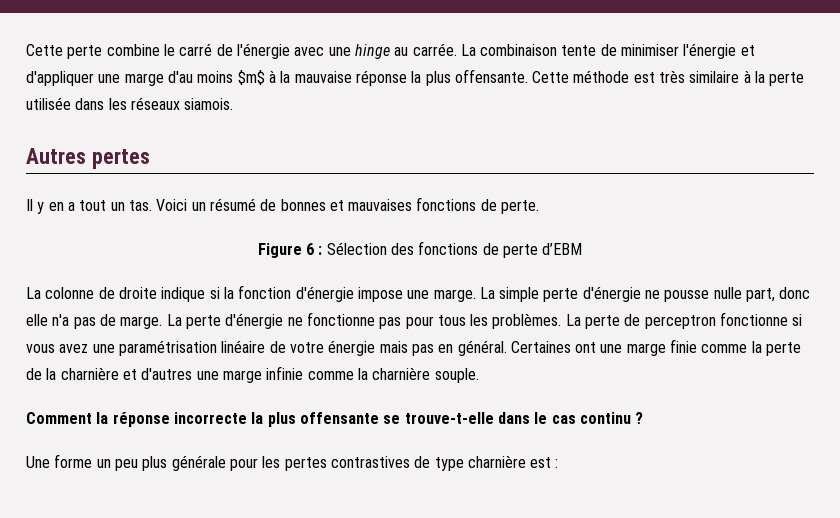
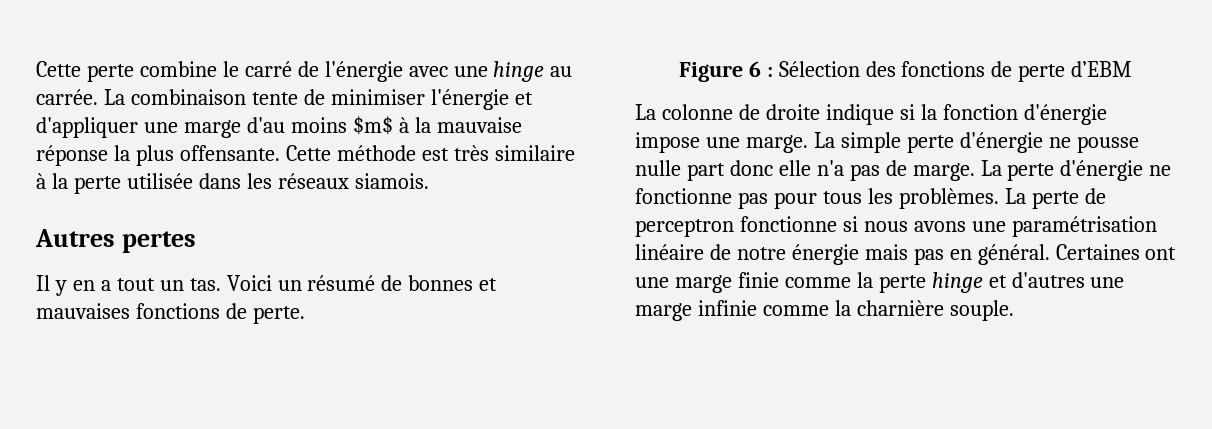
[746,288,776,302] part, -> [686,163,725,181] part
[26,344,89,353] vous avez -> [863,221,966,232] nous avons
[289,342,324,353] votre -> [736,247,786,260] notre
[26,367,119,380] de la charnière -> [931,272,983,293] hinge
[26,412,644,427] [26,454,559,471] // Comment la réponse incorrecte la plus offensante se trouve-t-elle dans le cas continu ? // Une forme un peu plus générale pour les pertes contrastives de type charnière est : -> (1014, 310) none

